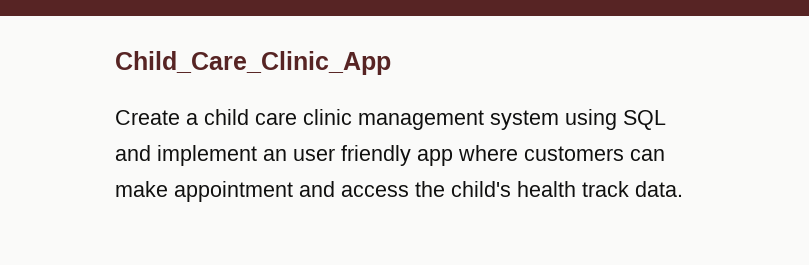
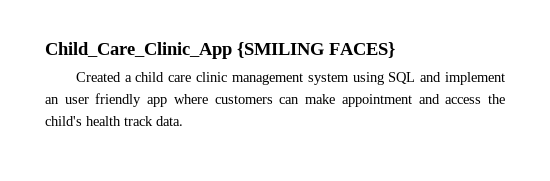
[115,110,180,125] // Create -> [237,42,395,58] [75,72,121,82] {SMILING FACES} // Created

